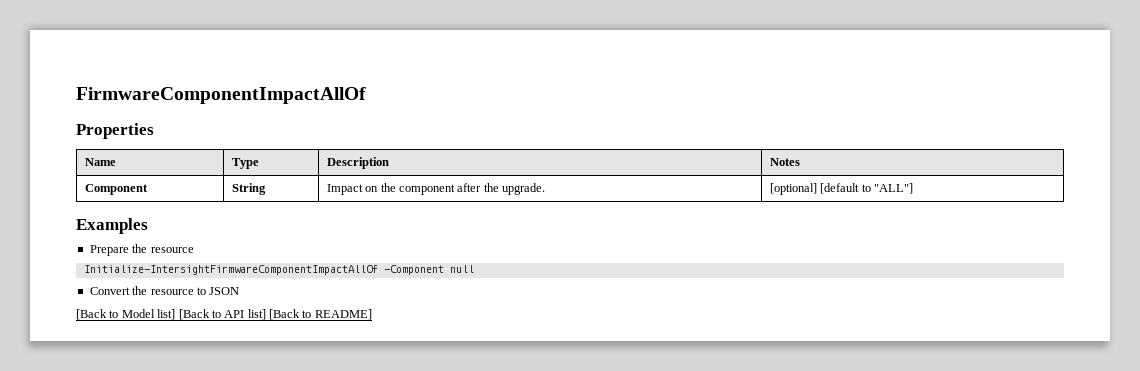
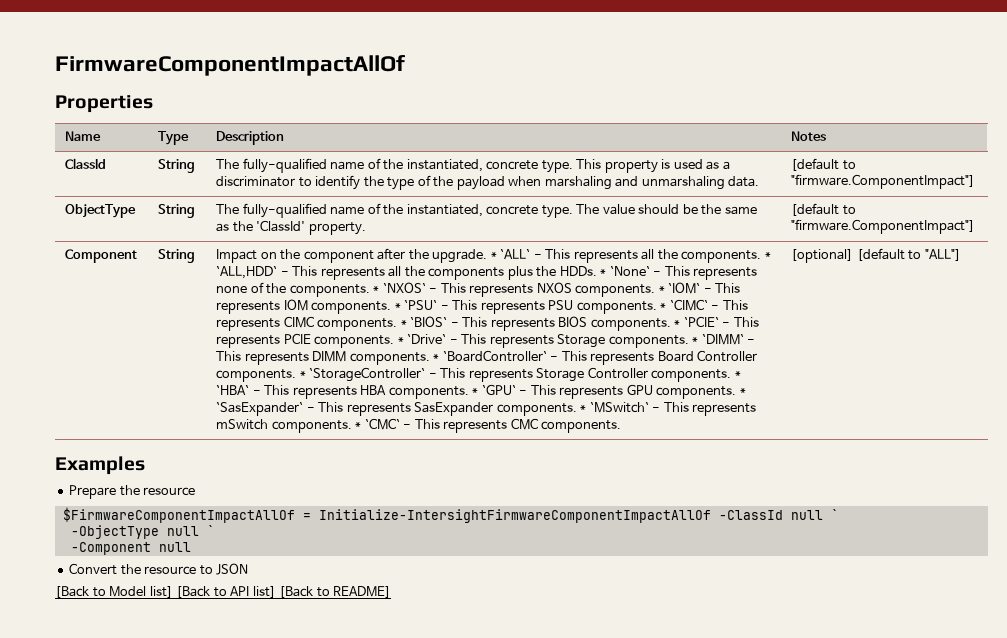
(800, 162) none -> [65,158,107,169] [158,159,196,173] [216,158,730,173] [216,175,760,190] [791,158,856,171] [791,174,976,189] [65,204,137,218] [158,204,196,218] [216,203,757,218] [216,220,366,235] [791,203,856,216] [791,219,976,234] // ClassId | String | The fully-qualified name of the instantiated, concrete type. This property is used as a discriminator to identify the type of the payload when marshaling and unmarshaling data. | [default to "firmware.ComponentImpact"] // ObjectType | String | The fully-qualified name of the instantiated, concrete type. The value should be the same as the 'ClassId' property. | [default to "firmware.ComponentImpact"]
(546, 189) none -> [490,249,771,263] [216,266,758,280] [216,282,741,297] [216,299,748,314] [216,316,759,331] [216,333,756,348] [216,350,758,365] [216,367,741,382] [216,384,746,399] [216,402,757,416] [216,418,622,433] * `ALL` - This represents all the components. * `ALL,HDD` - This represents all the components plus the HDDs. * `None` - This represents none of the components. * `NXOS` - This represents NXOS components. * `IOM` - This represents IOM components. * `PSU` - This represents PSU components. * `CIMC` - This represents CIMC components. * `BIOS` - This represents BIOS components. * `PCIE` - This represents PCIE components. * `Drive` - This represents Storage components. * `DIMM` - This represents DIMM components. * `BoardController` - This represents Board Controller components. * `StorageController` - This represents Storage Controller components. * `HBA` - This represents HBA components. * `GPU` - This represents GPU components. * `SasExpander` - This represents SasExpander components. * `MSwitch` - This represents mSwitch components. * `CMC` - This represents CMC components.
[83,265,378,275] Initialize-IntersightFirmwareComponentImpactAllOf -> [62,507,839,523] [70,525,215,539] $FirmwareComponentImpactAllOf = Initialize-IntersightFirmwareComponentImpactAllOf -ClassId null ` // -ObjectType null ` //

